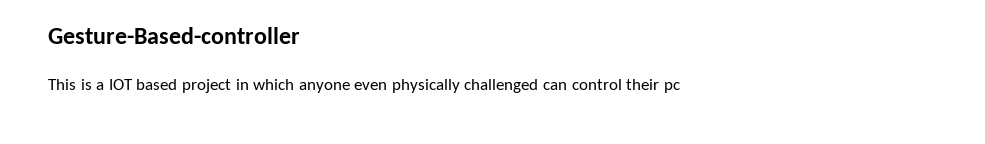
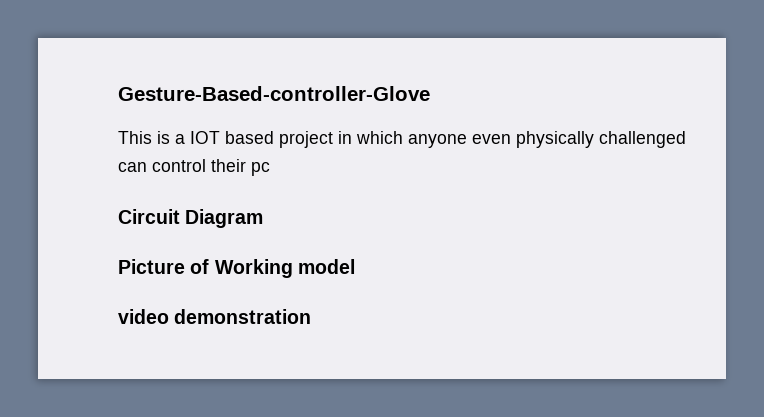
[48,27,300,44] Gesture-Based-controller -> [118,86,430,101] Gesture-Based-controller-Glove
(680, 87) none -> [118,209,264,228] [118,259,355,278] [118,309,312,324] // Circuit Diagram // Picture of Working model // video demonstration

